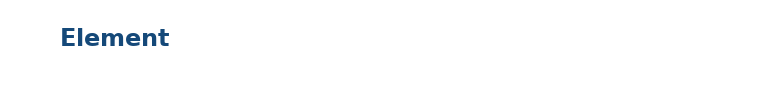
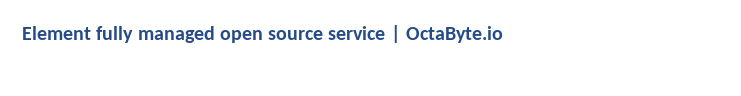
(169, 37) none -> [96,25,503,43] fully managed open source service | OctaByte.io

